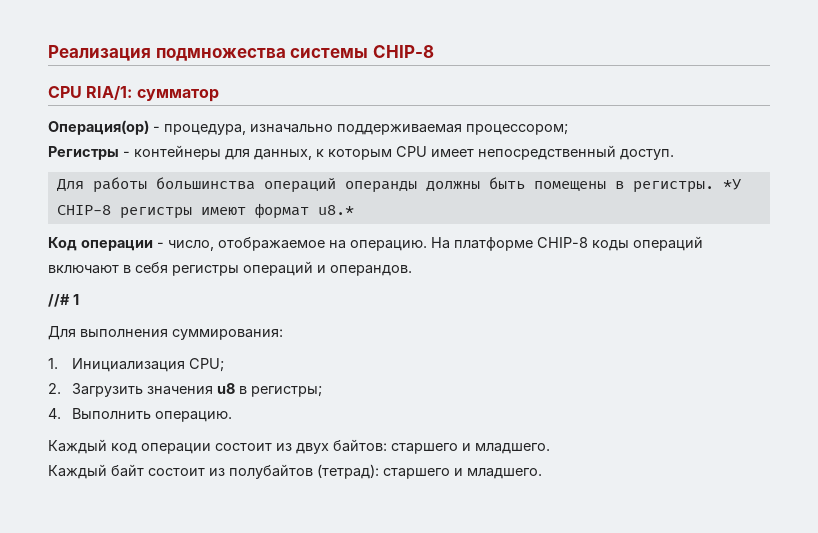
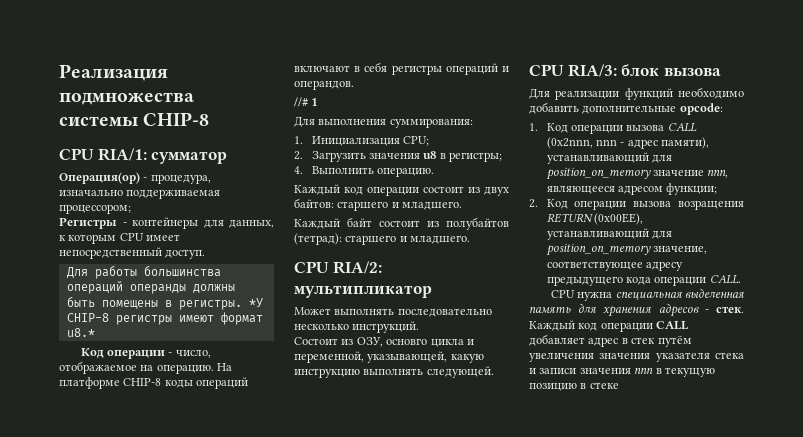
(542, 473) none -> [294,261,382,274] [294,285,432,298] [294,307,492,317] [294,321,420,333] [294,337,474,347] [294,351,484,363] [294,366,494,378] [529,64,721,77] [529,87,744,100] [529,102,723,115] [529,123,697,134] [546,137,710,149] [546,152,673,164] [545,167,729,180] [546,183,718,195] [529,199,744,210] [546,213,644,225] [546,228,673,240] [545,243,708,256] [546,261,684,271] [546,275,741,286] [550,288,745,301] [529,303,744,317] [529,320,689,332] [529,334,692,347] [529,352,744,362] [529,367,715,377] [529,382,619,391] // CPU RIA/2: мультипликатор // Может выполнять последовательно несколько инструкций. // Состоит из ОЗУ, основго цикла и переменной, указывающей, какую инструкцию выполнять следующей. // CPU RIA/3: блок вызова // Для реализации функций необходимо добавить дополнительные opcode: // 1. Код операции вызова CALL (0x2nnn, nnn - адрес памяти), устанавливающий для position_on_memory значение nnn, являющееся адресом функции; // 2. Код операции вызова возращения RETURN (0x00EE), устанавливающий для position_on_memory значение, соответствующее адресу предыдущего кода операции CALL. // CPU нужна специальная выделенная память для хранения адресов - стек. Каждый код операции CALL добавляет адрес в стек путём увеличения значения указателя стека и записи значения nnn в текущую позицию в стеке

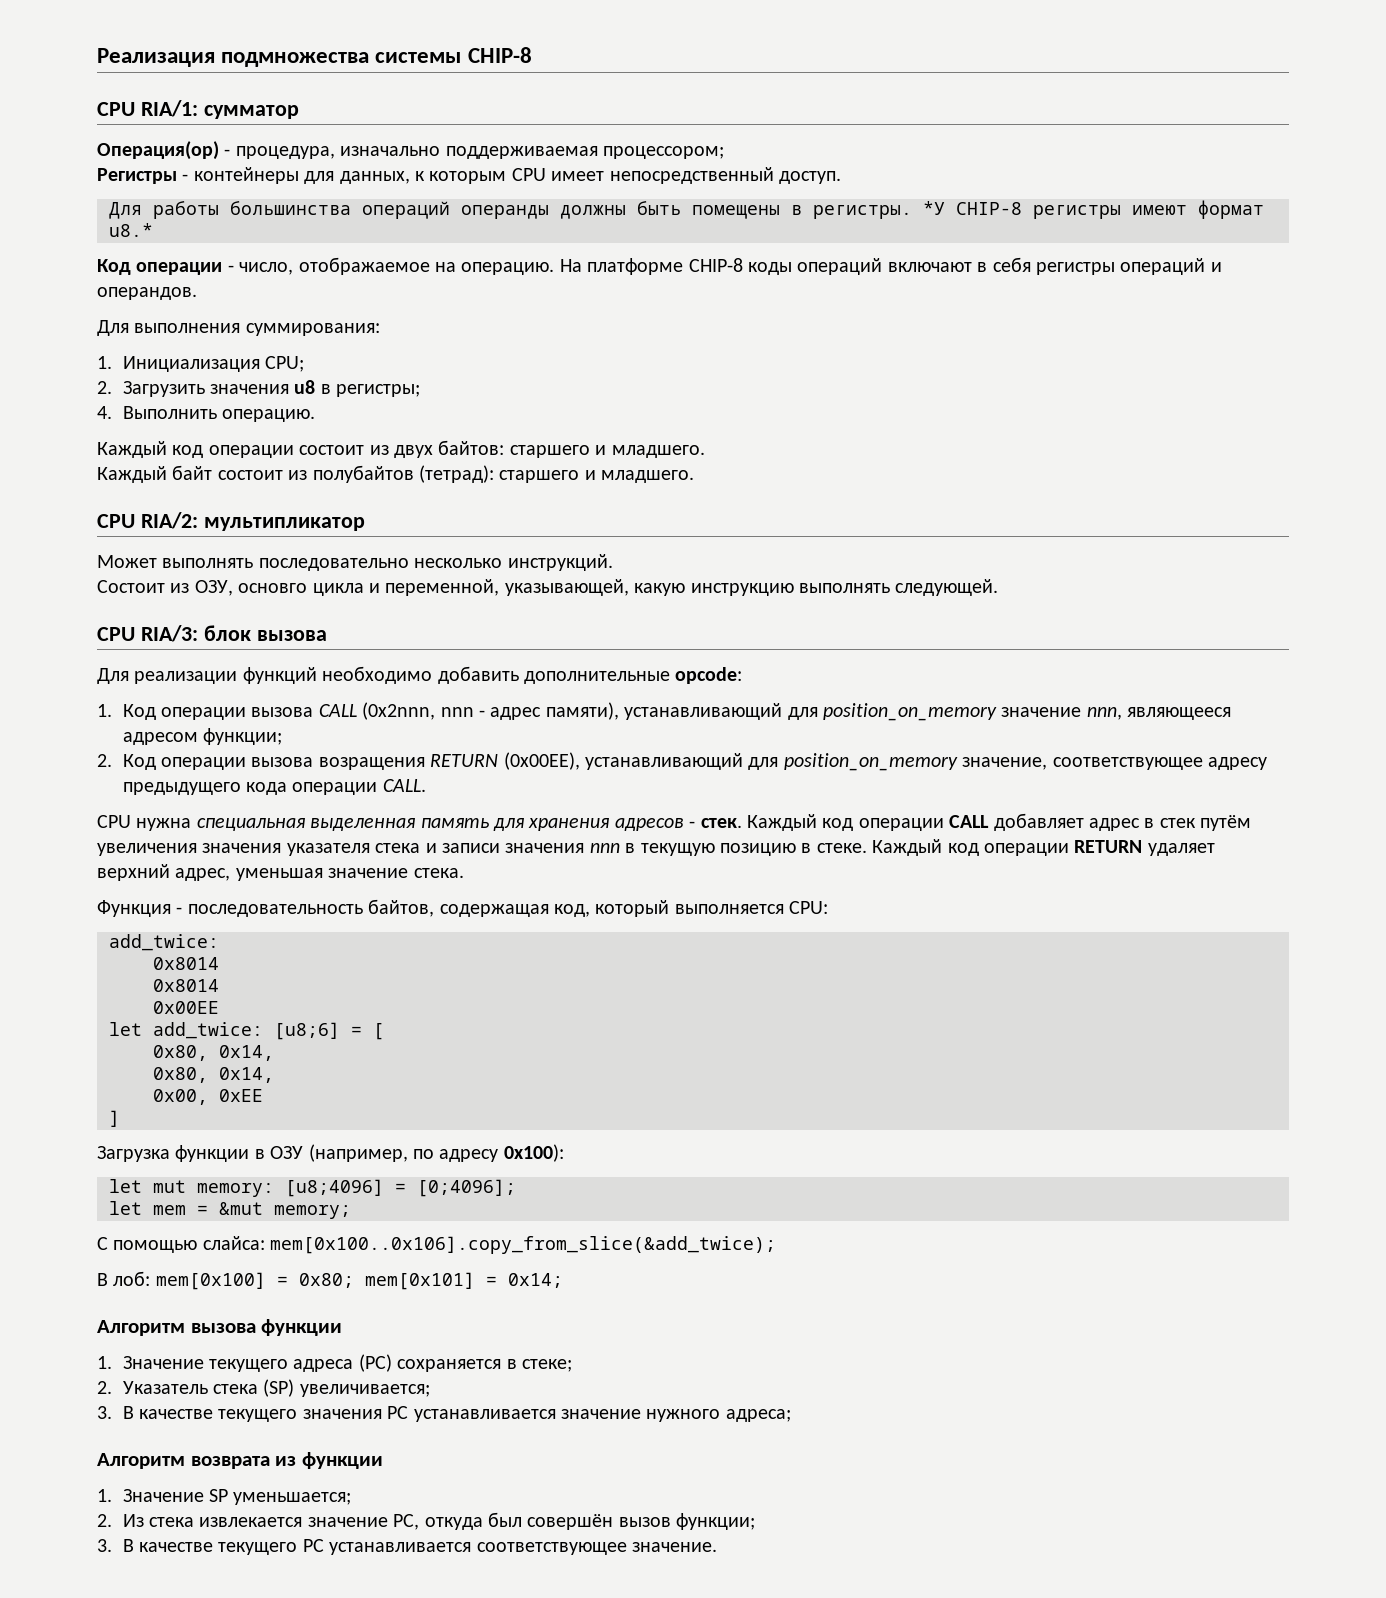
[294,97,318,107] // //# 1 -> (197, 293) none
[589,382,619,389] стеке -> [816,839,1215,856] [97,864,464,881] [97,899,829,917] [109,934,219,951] [153,957,219,970] [153,979,219,992] [153,1001,219,1014] [109,1022,384,1040] [153,1045,274,1061] [153,1067,274,1083] [153,1089,263,1105] [109,1110,120,1127] [97,1144,564,1162] [109,1179,516,1197] [109,1201,351,1219] [97,1236,777,1254] [97,1271,563,1290] [97,1319,343,1336] [97,1354,573,1372] [97,1379,430,1397] [97,1406,791,1422] [97,1452,384,1469] [97,1489,352,1505] [97,1512,756,1530] [97,1539,718,1555] стеке. Каждый код операции RETURN удаляет верхний адрес, уменьшая значение стека. // Функция - последовательность байтов, содержащая код, который выполняется CPU: // add_twice: // 0x8014 // 0x8014 // 0x00EE // let add_twice: [u8;6] = [ // 0x80, 0x14, // 0x80, 0x14, // 0x00, 0xEE // ] // Загрузка функции в ОЗУ (например, по адресу 0x100): // let mut memory: [u8;4096] = [0;4096]; // let mem = &mut memory; // С помощью слайса: mem[0x100..0x106].copy_from_slice(&add_twice); // В лоб: mem[0x100] = 0x80; mem[0x101] = 0x14; // Алгоритм вызова функции // 1. Значение текущего адреса (PC) сохраняется в стеке; // 2. Указатель стека (SP) увеличивается; // 3. В качестве текущего значения PC устанавливается значение нужного адреса; // Алгоритм возврата из функции // 1. Значение SP уменьшается; // 2. Из стека извлекается значение PC, откуда был совершён вызов функции; // 3. В качестве текущего PC устанавливается соответствующее значение.

